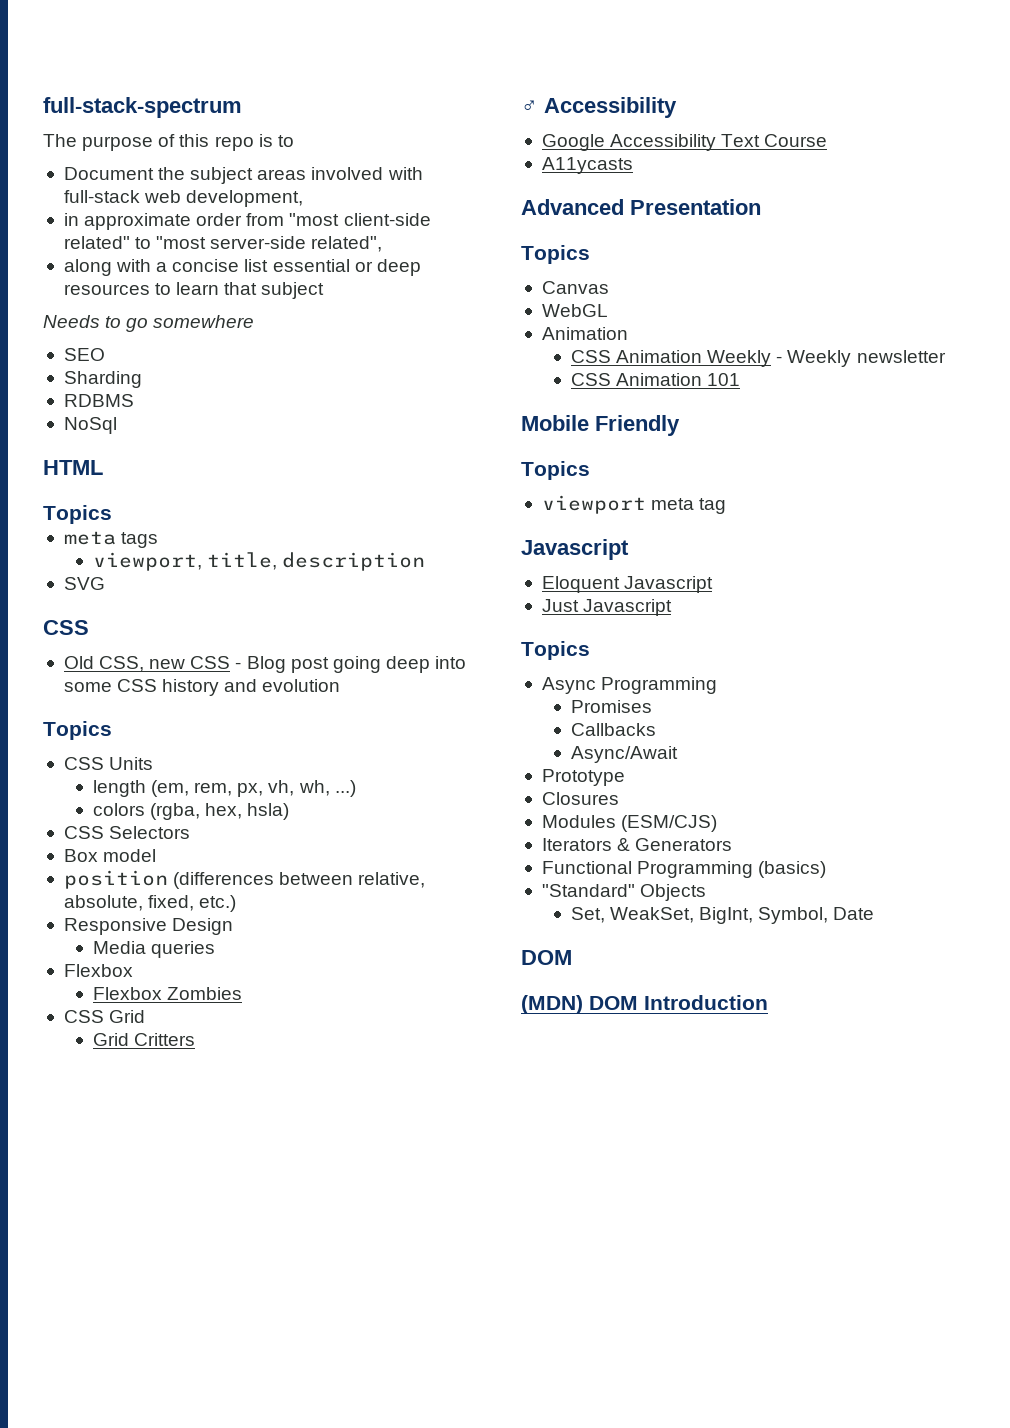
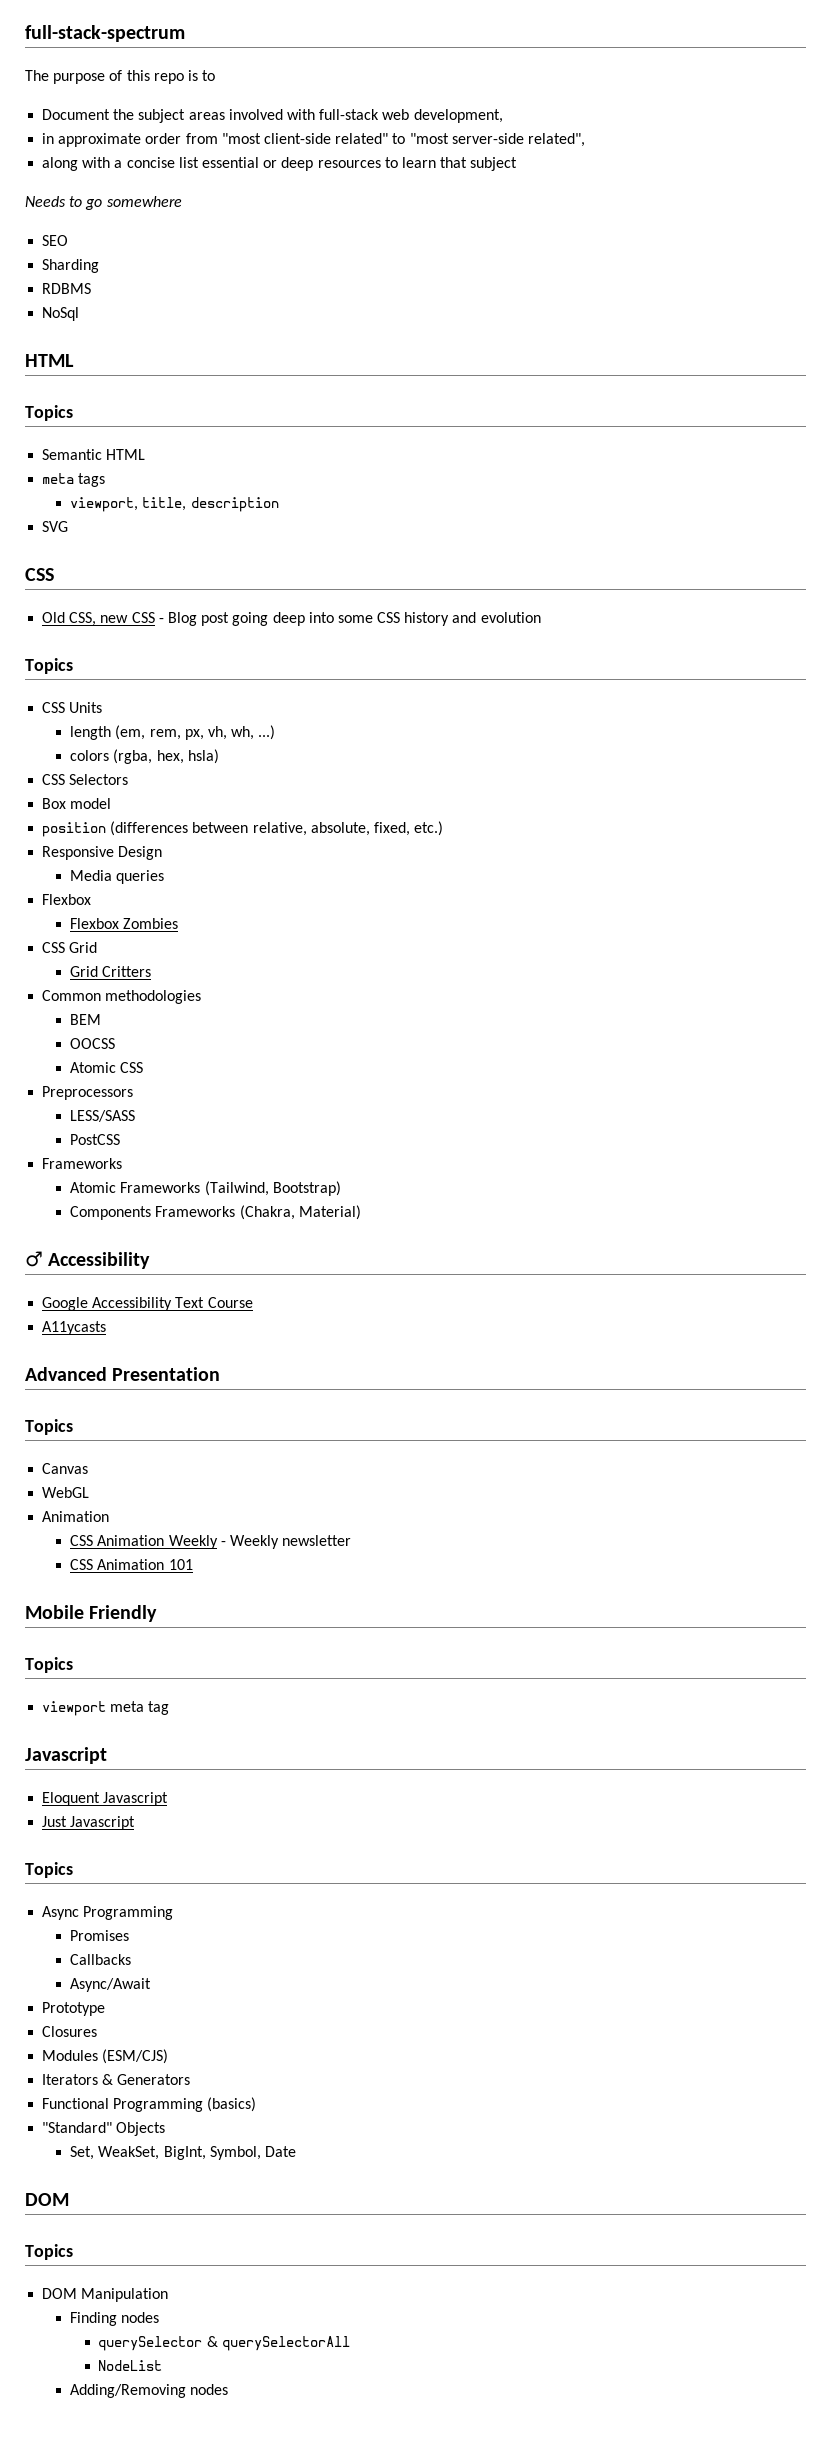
(112, 514) none -> [42,449,146,460] // Semantic HTML
(196, 1039) none -> [42,990,202,1004] [70,1014,102,1025] [70,1038,116,1049] [70,1062,144,1073] [42,1086,134,1100] [70,1110,136,1122] [70,1134,121,1145] [42,1158,123,1169] [70,1181,341,1196] [70,1205,361,1220] // Common methodologies // BEM // OOCSS // Atomic CSS // Preprocessors // LESS/SASS // PostCSS // Frameworks // Atomic Frameworks (Tailwind, Bootstrap) // Components Frameworks (Chakra, Material)
[521,995,768,1014] (MDN) DOM Introduction -> [25,2244,73,2260] [42,2288,169,2302] [70,2312,160,2326] [98,2336,350,2351] [98,2360,163,2371] [70,2384,229,2398] Topics // DOM Manipulation // Finding nodes // querySelector & querySelectorAll // NodeList // Adding/Removing nodes

